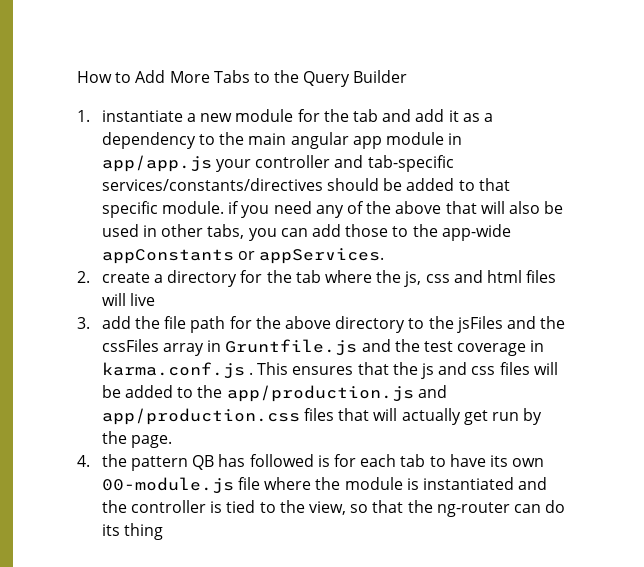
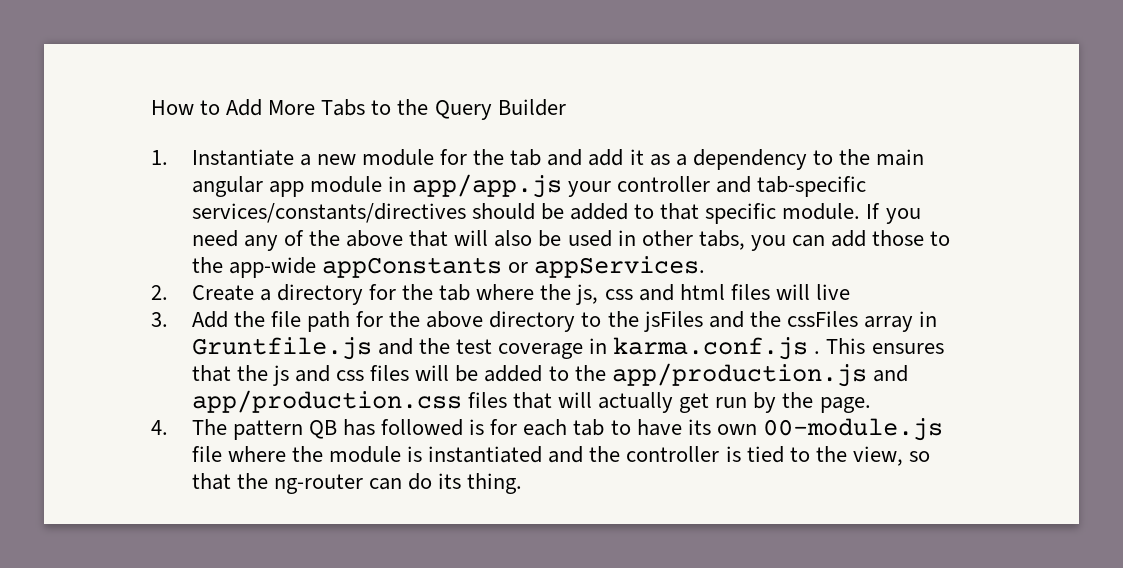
[101,110,183,122] instantiate -> [191,149,294,166] Instantiate
[228,201,240,214] if -> [866,203,881,219] If
[101,272,150,283] create -> [191,285,254,301] Create
[101,316,131,329] add -> [191,311,228,328] Add
[101,454,127,467] the -> [191,419,227,435] The
[124,523,164,540] thing -> [467,473,523,494] thing.

